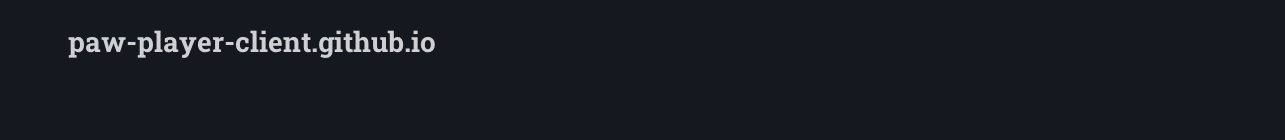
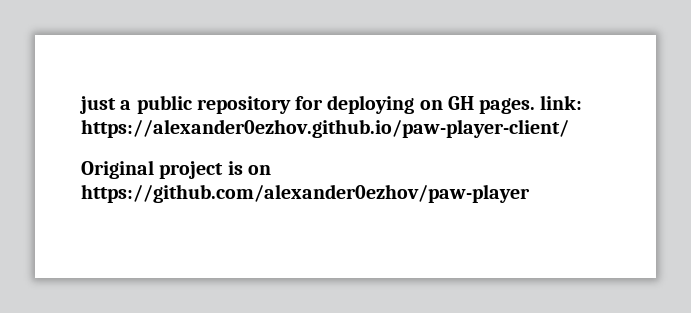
[68,30,436,58] paw-player-client.github.io -> [79,95,583,114] [81,119,569,138] [81,160,271,179] [81,184,530,203] just a public repository for deploying on GH pages. link: https://alexander0ezhov.github.io/paw-player-client/ // Original project is on https://github.com/alexander0ezhov/paw-player

